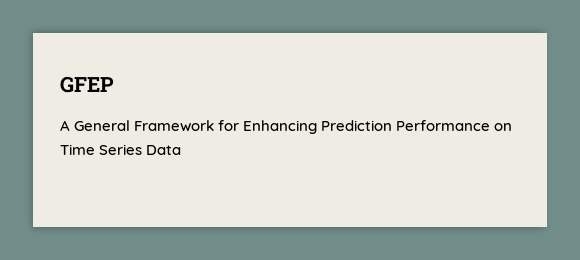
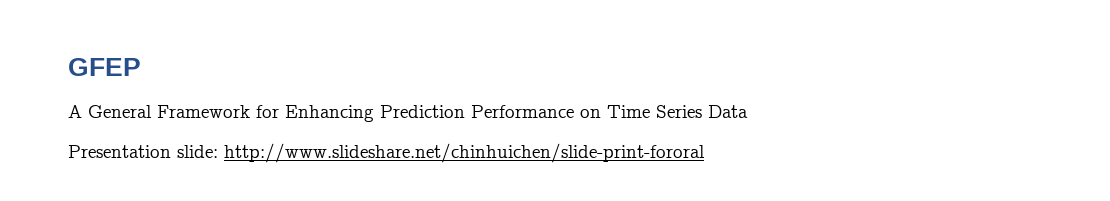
(182, 150) none -> [68,143,705,163] // Presentation slide: http://www.slideshare.net/chinhuichen/slide-print-fororal

